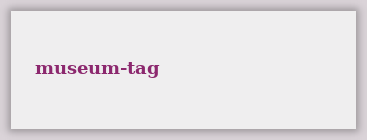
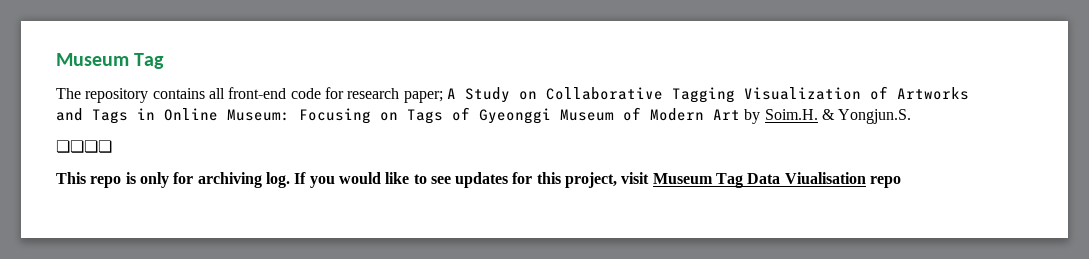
[35,62,160,78] museum-tag -> [56,53,165,69] [56,86,969,103] [56,107,912,124] [56,140,112,153] [56,172,902,188] Museum Tag // The repository contains all front-end code for research paper; A Study on Collaborative Tagging Visualization of Artworks and Tags in Online Museum: Focusing on Tags of Gyeonggi Museum of Modern Art by Soim.H. & Yongjun.S. // ❏❏❏❏ // This repo is only for archiving log. If you would like to see updates for this project, visit Museum Tag Data Viualisation repo

